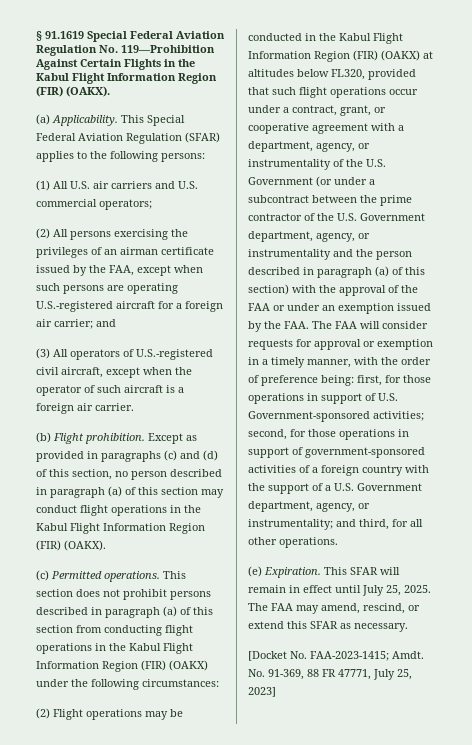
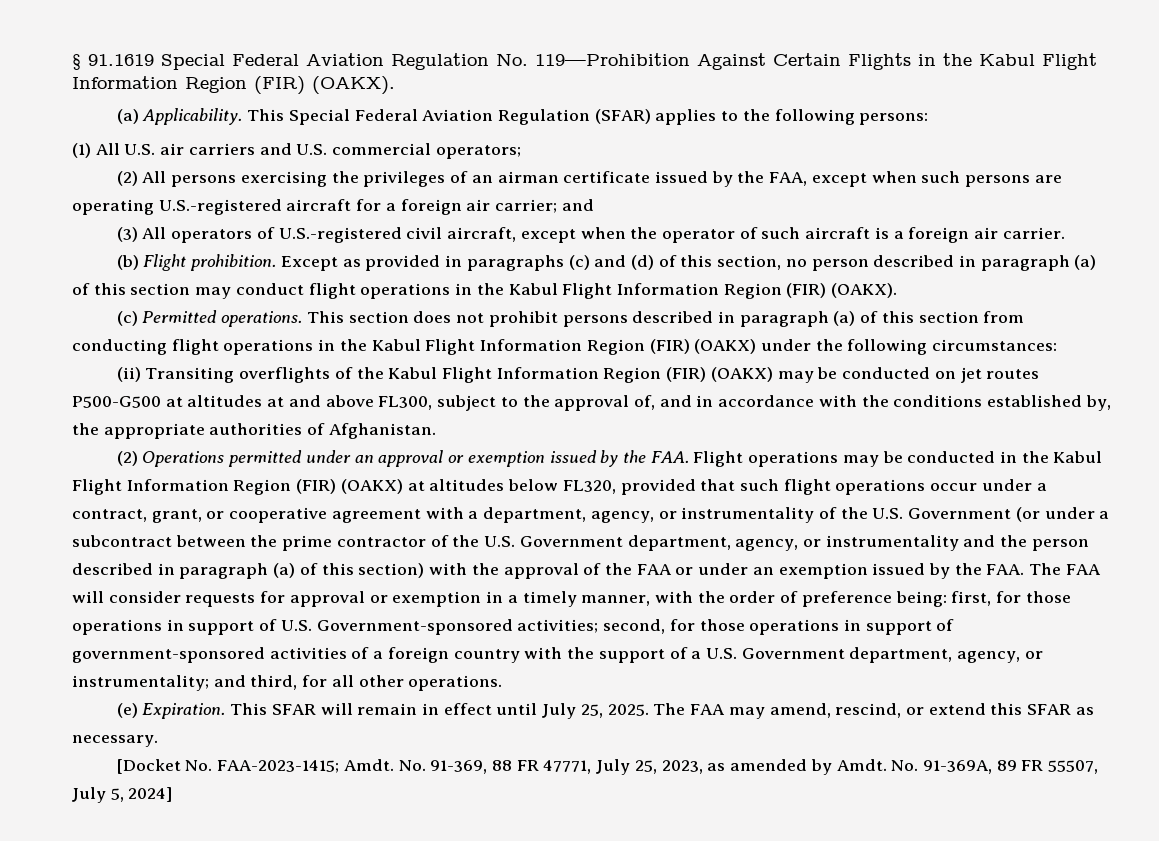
[36,708,50,719] (2) -> [116,367,1040,383] [72,395,1111,411] [72,423,436,439] [116,450,689,467] (ii) Transiting overflights of the Kabul Flight Information Region (FIR) (OAKX) may be conducted on jet routes P500-G500 at altitudes at and above FL300, subject to the approval of, and in accordance with the conditions established by, the appropriate authorities of Afghanistan. // (2) Operations permitted under an approval or exemption issued by the FAA.
[248,687,276,697] 2023] -> [661,759,1099,775] [72,787,173,803] 2023, as amended by Amdt. No. 91-369A, 89 FR 55507, July 5, 2024]

